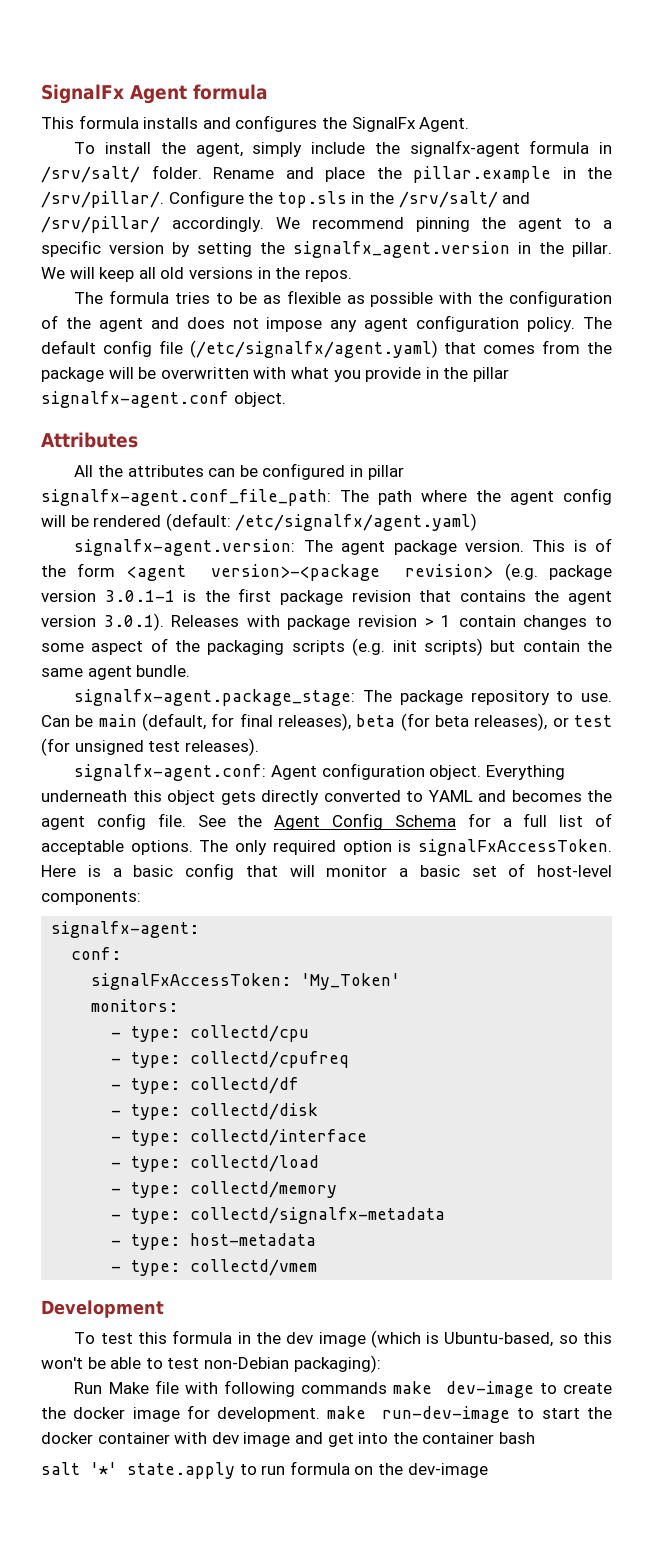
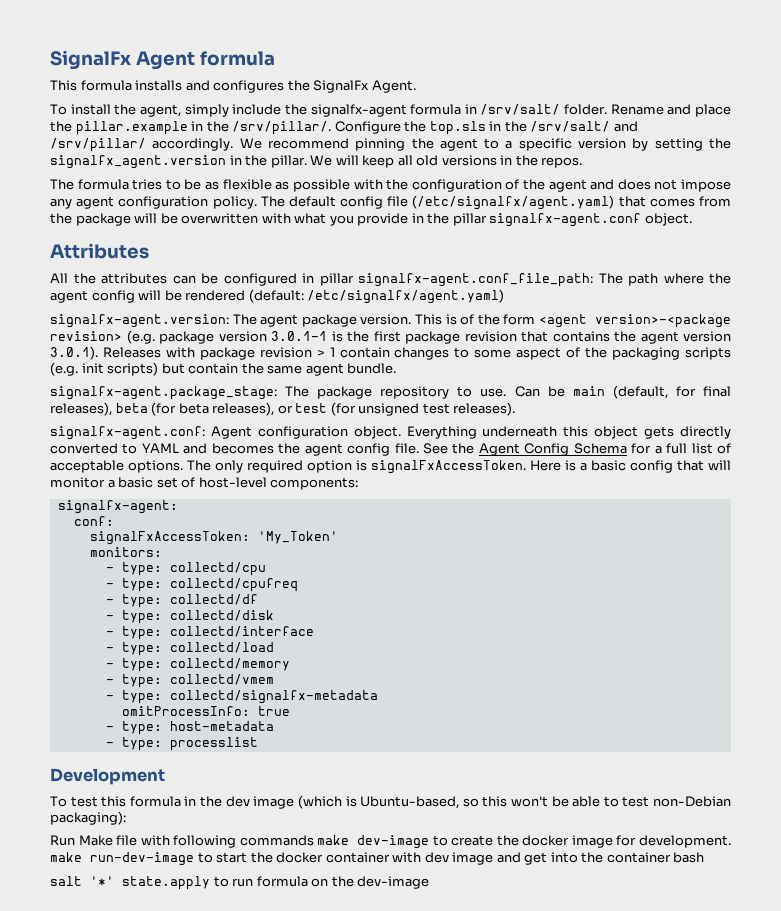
(338, 1189) none -> [105,674,274,688] // - type: collectd/vmem
(446, 1215) none -> [121,706,290,716] // omitProcessInfo: true
[190,1259,318,1276] collectd/vmem -> [169,737,258,751] processlist

